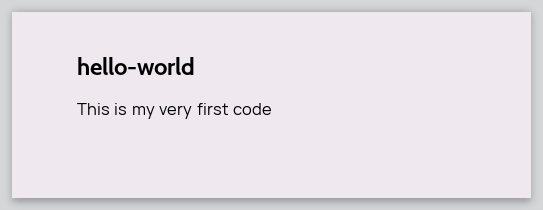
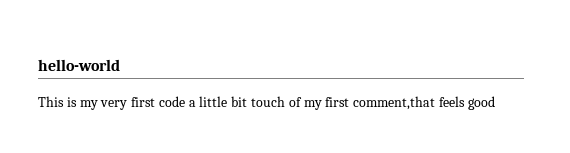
(273, 109) none -> [188,96,495,110] a little bit touch of my first comment,that feels good

